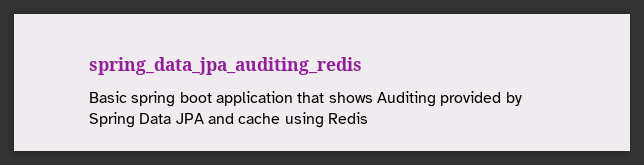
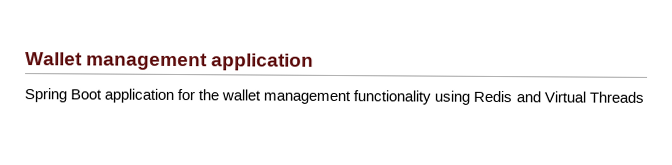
[89,57,362,75] [89,91,522,107] [89,112,368,128] spring_data_jpa_auditing_redis // Basic spring boot application that shows Auditing provided by Spring Data JPA and cache using Redis -> [25,52,315,71] [24,88,644,105] Wallet management application // Spring Boot application for the wallet management functionality using Redis and Virtual Threads

